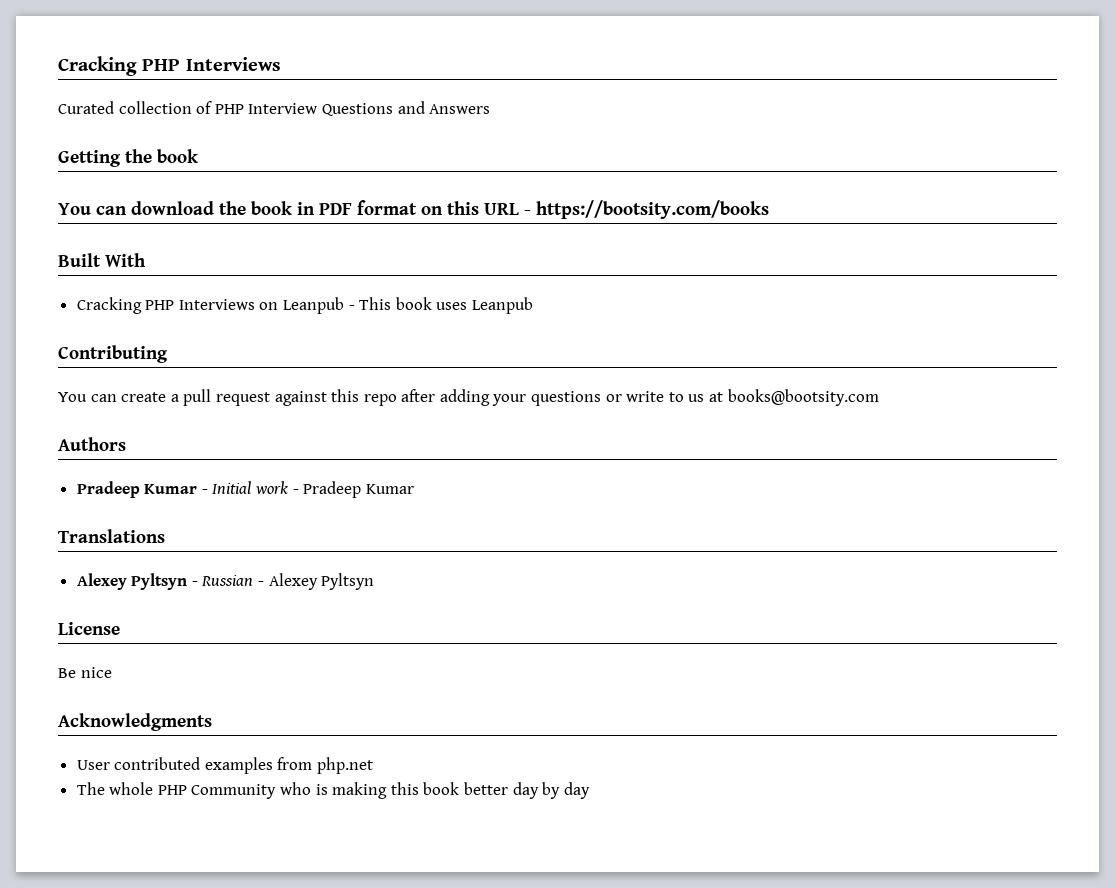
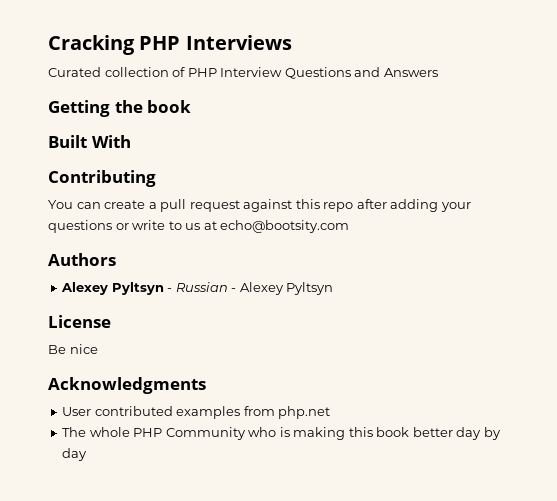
[58,200,769,219] [58,253,146,267] [76,297,534,314] You can download the book in PDF format on this URL - https://bootsity.com/books // Built With // Cracking PHP Interviews on Leanpub - This book uses Leanpub -> [48,135,131,148] Built With
[727,389,879,406] books@bootsity.com -> [220,220,350,233] echo@bootsity.com
[76,481,414,498] [58,529,165,543] // Pradeep Kumar - Initial work - Pradeep Kumar // Translations -> (116, 259) none

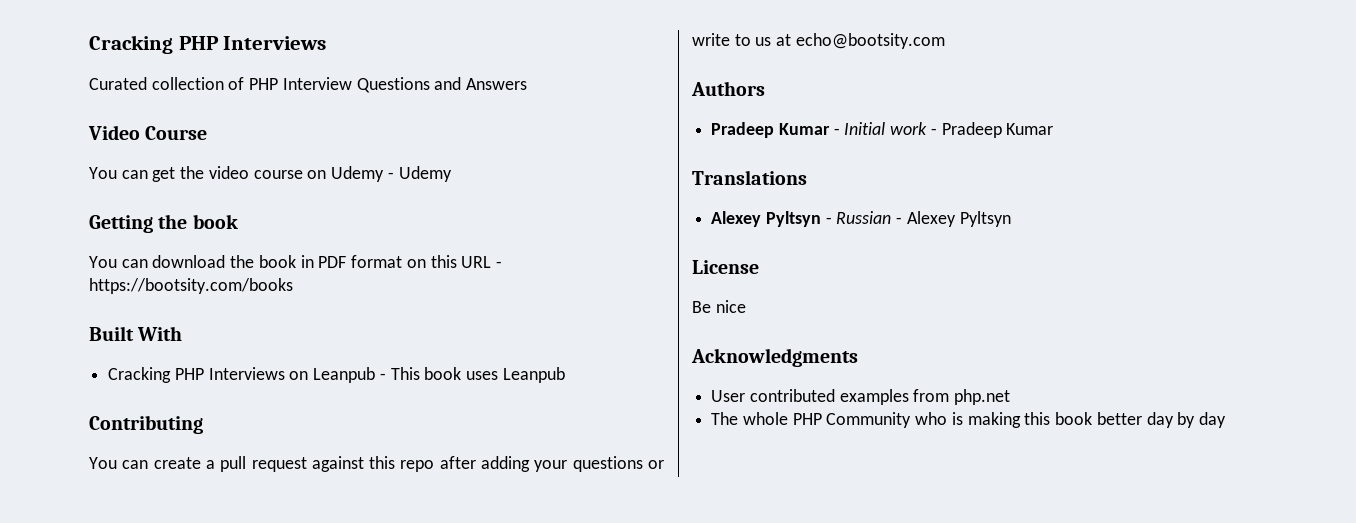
[48,100,192,117] [48,135,131,148] Getting the book // Built With -> [88,125,208,140] [89,166,452,182] [89,214,238,233] [89,255,502,268] [89,278,293,294] [89,326,183,341] [108,367,565,383] Video Course // You can get the video course on Udemy - Udemy // Getting the book // You can download the book in PDF format on this URL - https://bootsity.com/books // Built With // Cracking PHP Interviews on Leanpub - This book uses Leanpub
(116, 259) none -> [711,122,1054,138] [692,170,807,185] // Pradeep Kumar - Initial work - Pradeep Kumar // Translations

